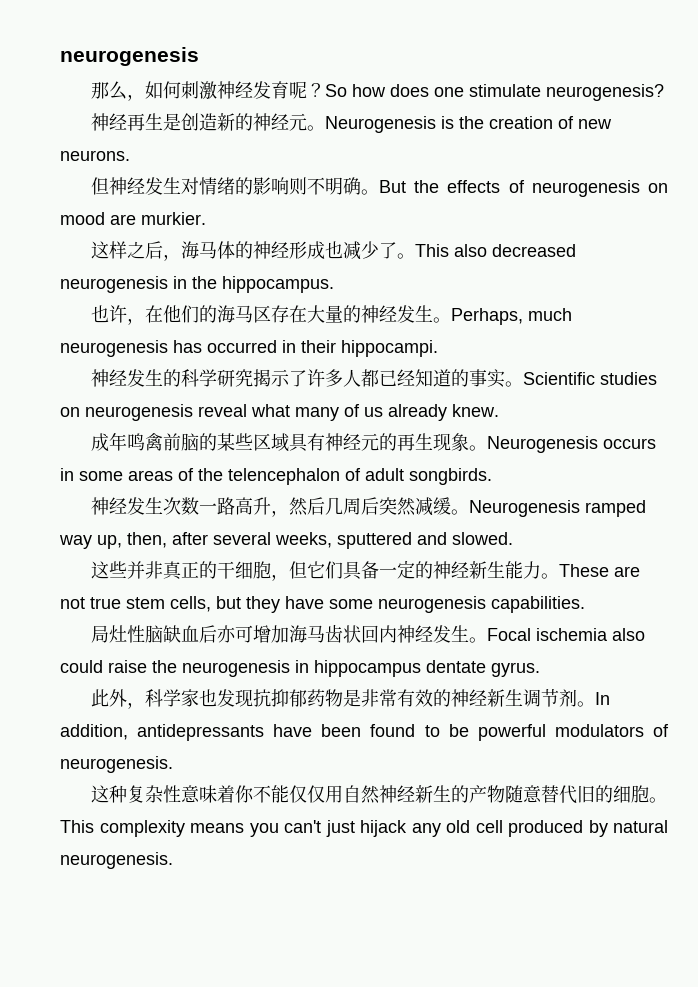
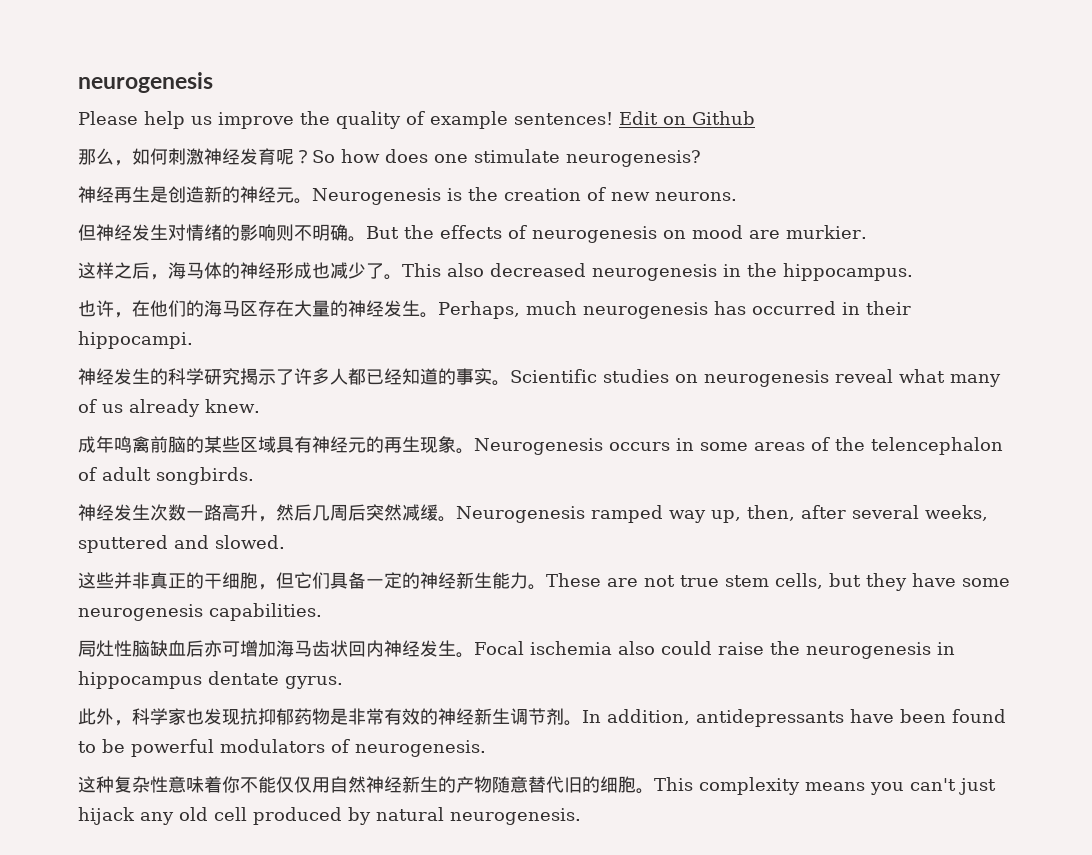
[60,47,199,66] neurogenesis -> [78,72,213,93] [78,111,755,129] neurogenesis // Please help us improve the quality of example sentences! Edit on Github

